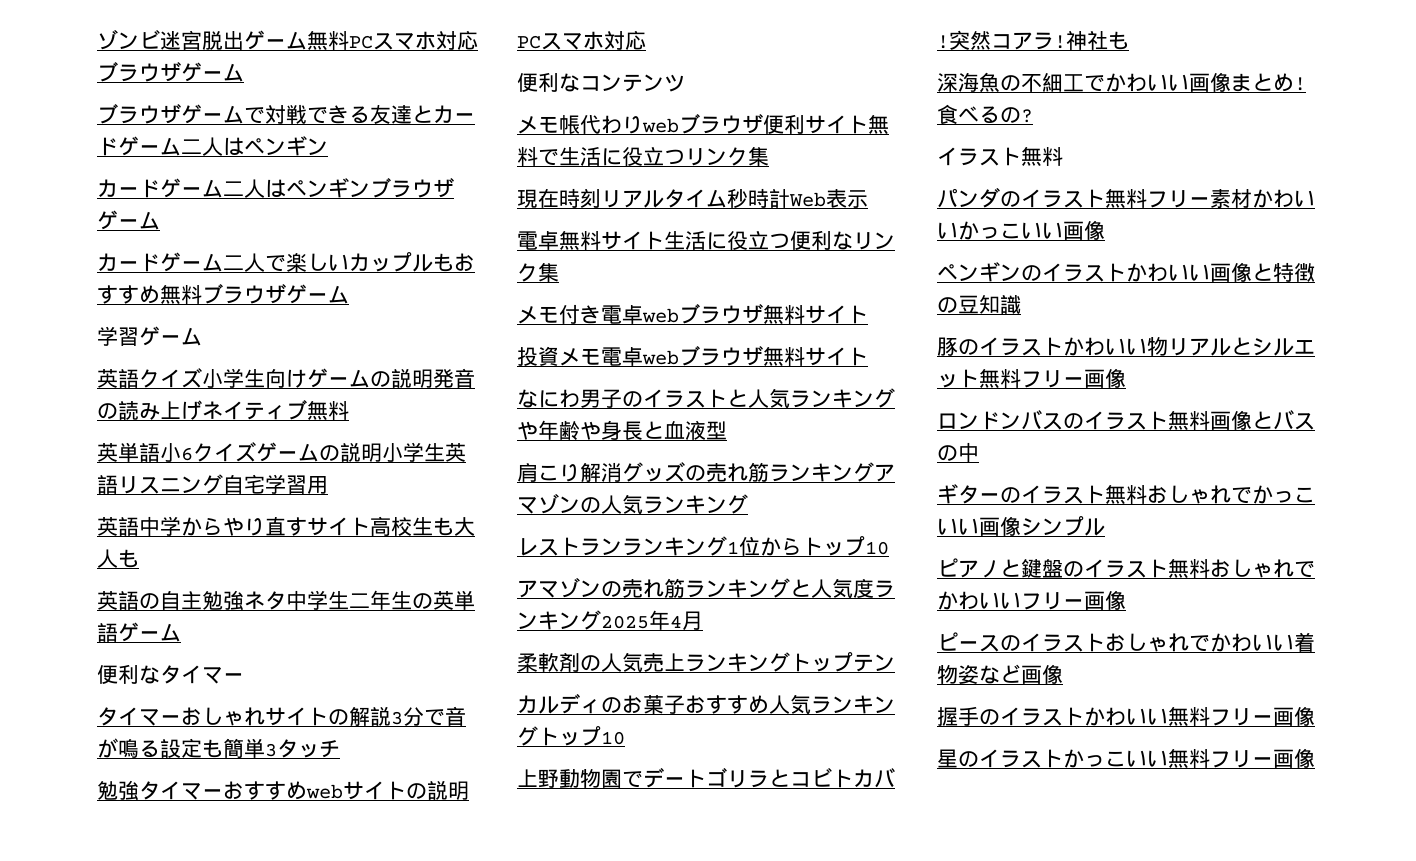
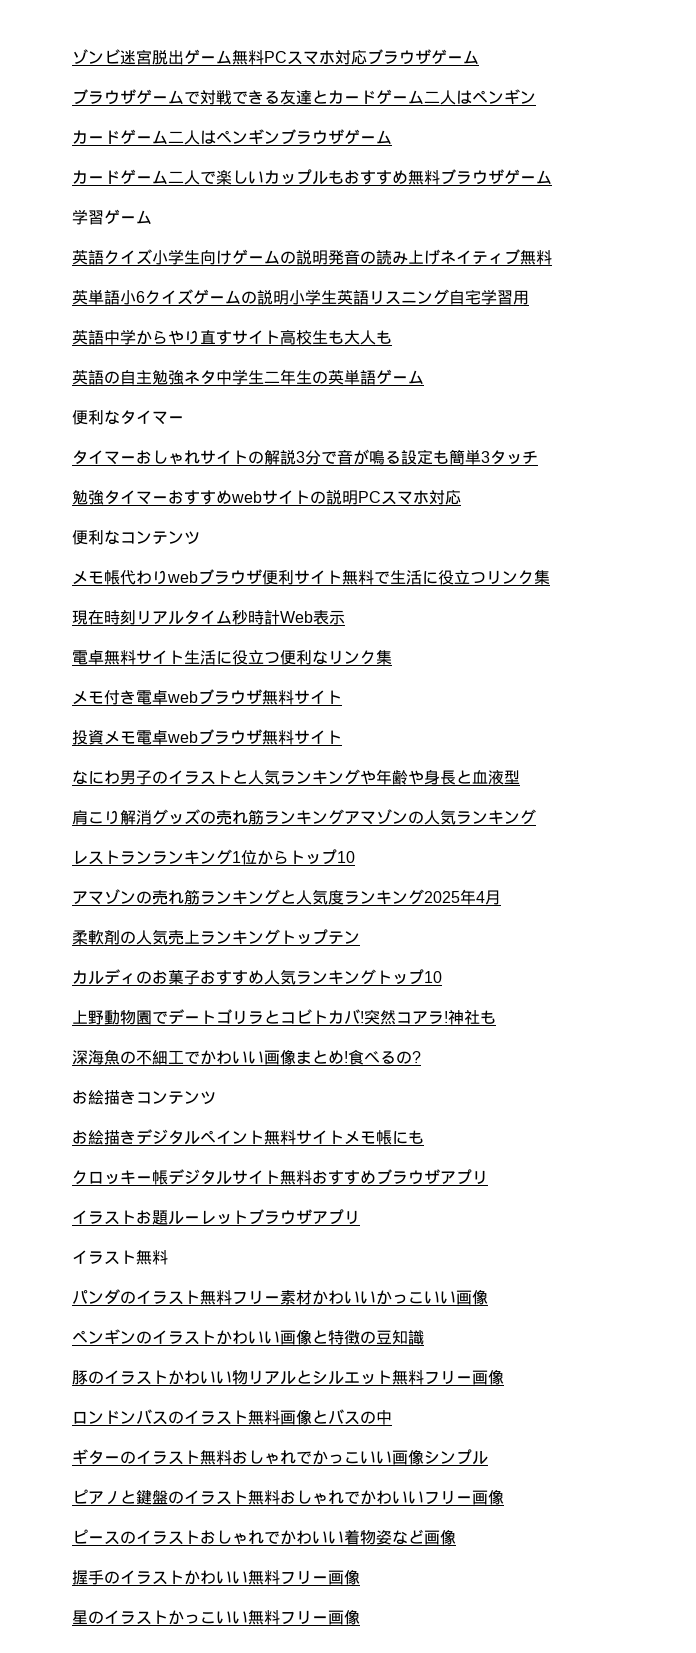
(1033, 116) none -> [72,1090,216,1105] [72,1129,424,1145] [72,1169,488,1185] [72,1209,360,1225] // お絵描きコンテンツ // お絵描きデジタルペイント無料サイトメモ帳にも // クロッキー帳デジタルサイト無料おすすめブラウザアプリ // イラストお題ルーレットブラウザアプリ

